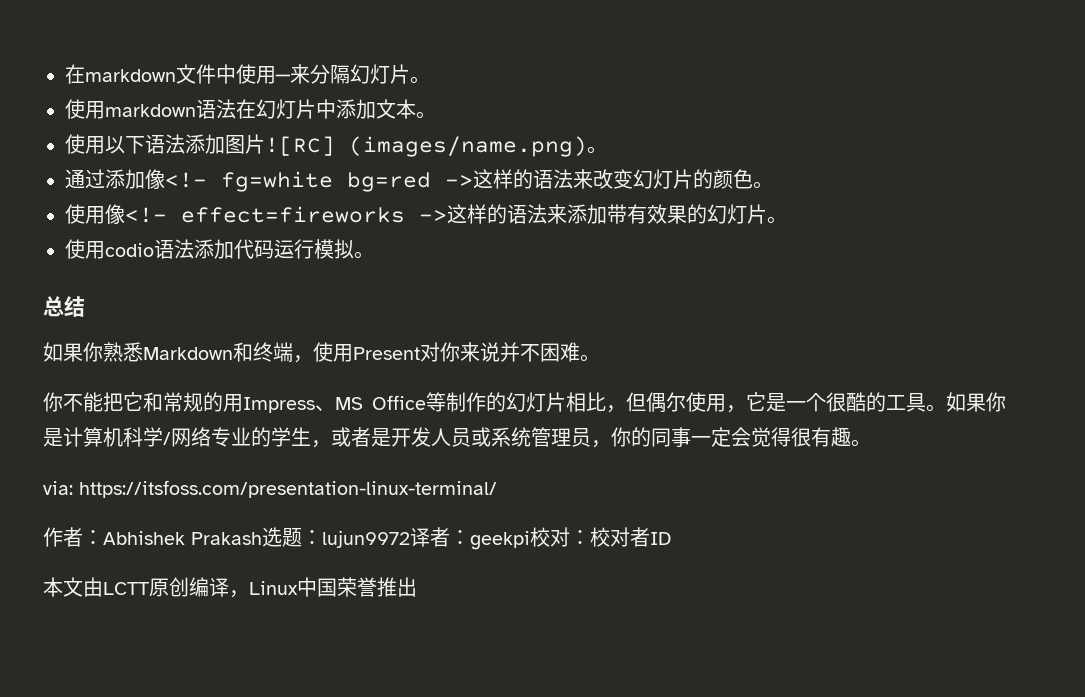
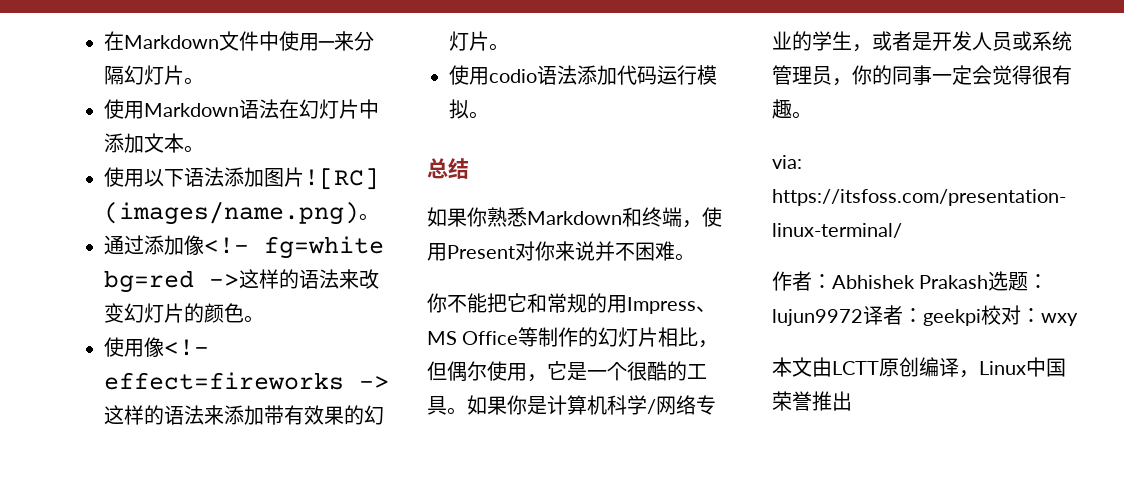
[65,64,176,84] 在markdown -> [104,31,219,51] 在Markdown
[105,104,196,117] markdown -> [144,103,239,117] Markdown
[590,527,671,547] 校对者ID -> [1041,313,1078,326] wxy

